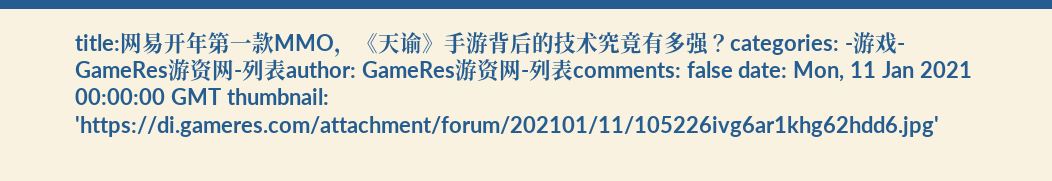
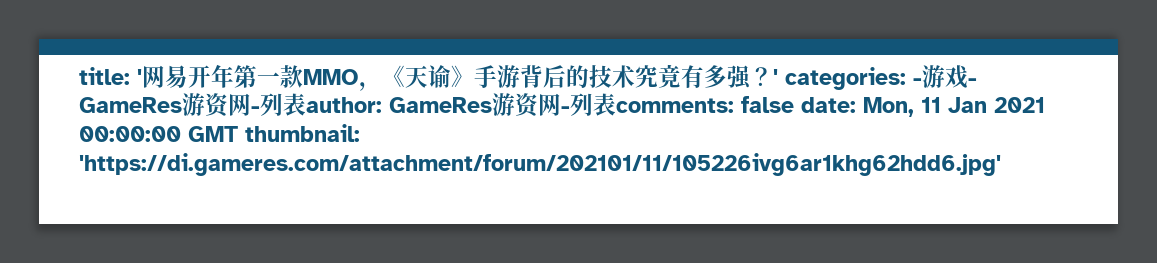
(120, 42) none -> [137,69,142,85] '
(730, 43) none -> [773,69,778,85] '

